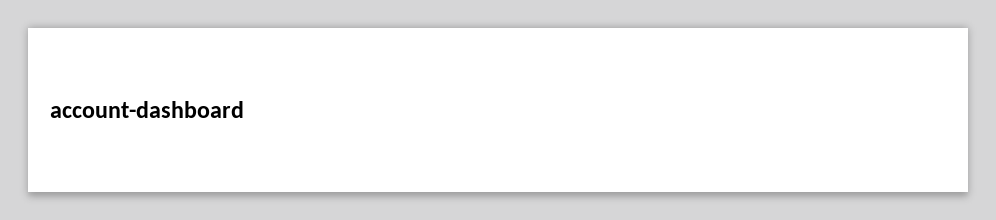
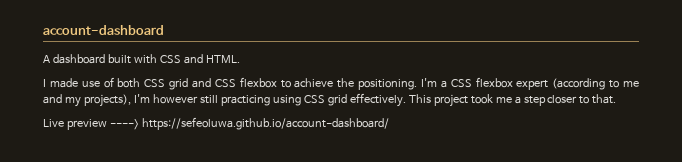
(244, 109) none -> [43,54,240,64] [43,77,639,90] [43,93,617,107] [43,117,389,130] // A dashboard built with CSS and HTML. // I made use of both CSS grid and CSS flexbox to achieve the positioning. I'm a CSS flexbox expert (according to me and my projects), I'm however still practicing using CSS grid effectively. This project took me a step closer to that. // Live preview ----> https://sefeoluwa.github.io/account-dashboard/

